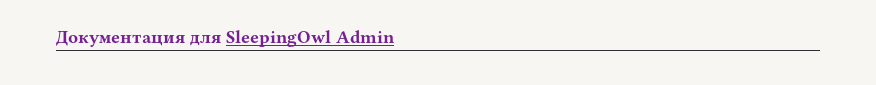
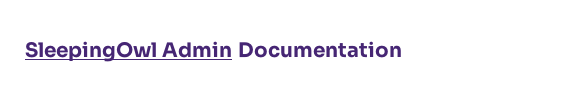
[56,31,222,47] Документация для -> (25, 51) none
(395, 37) none -> [237,41,402,58] Documentation

